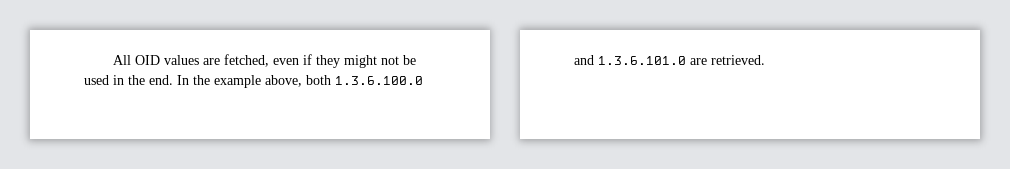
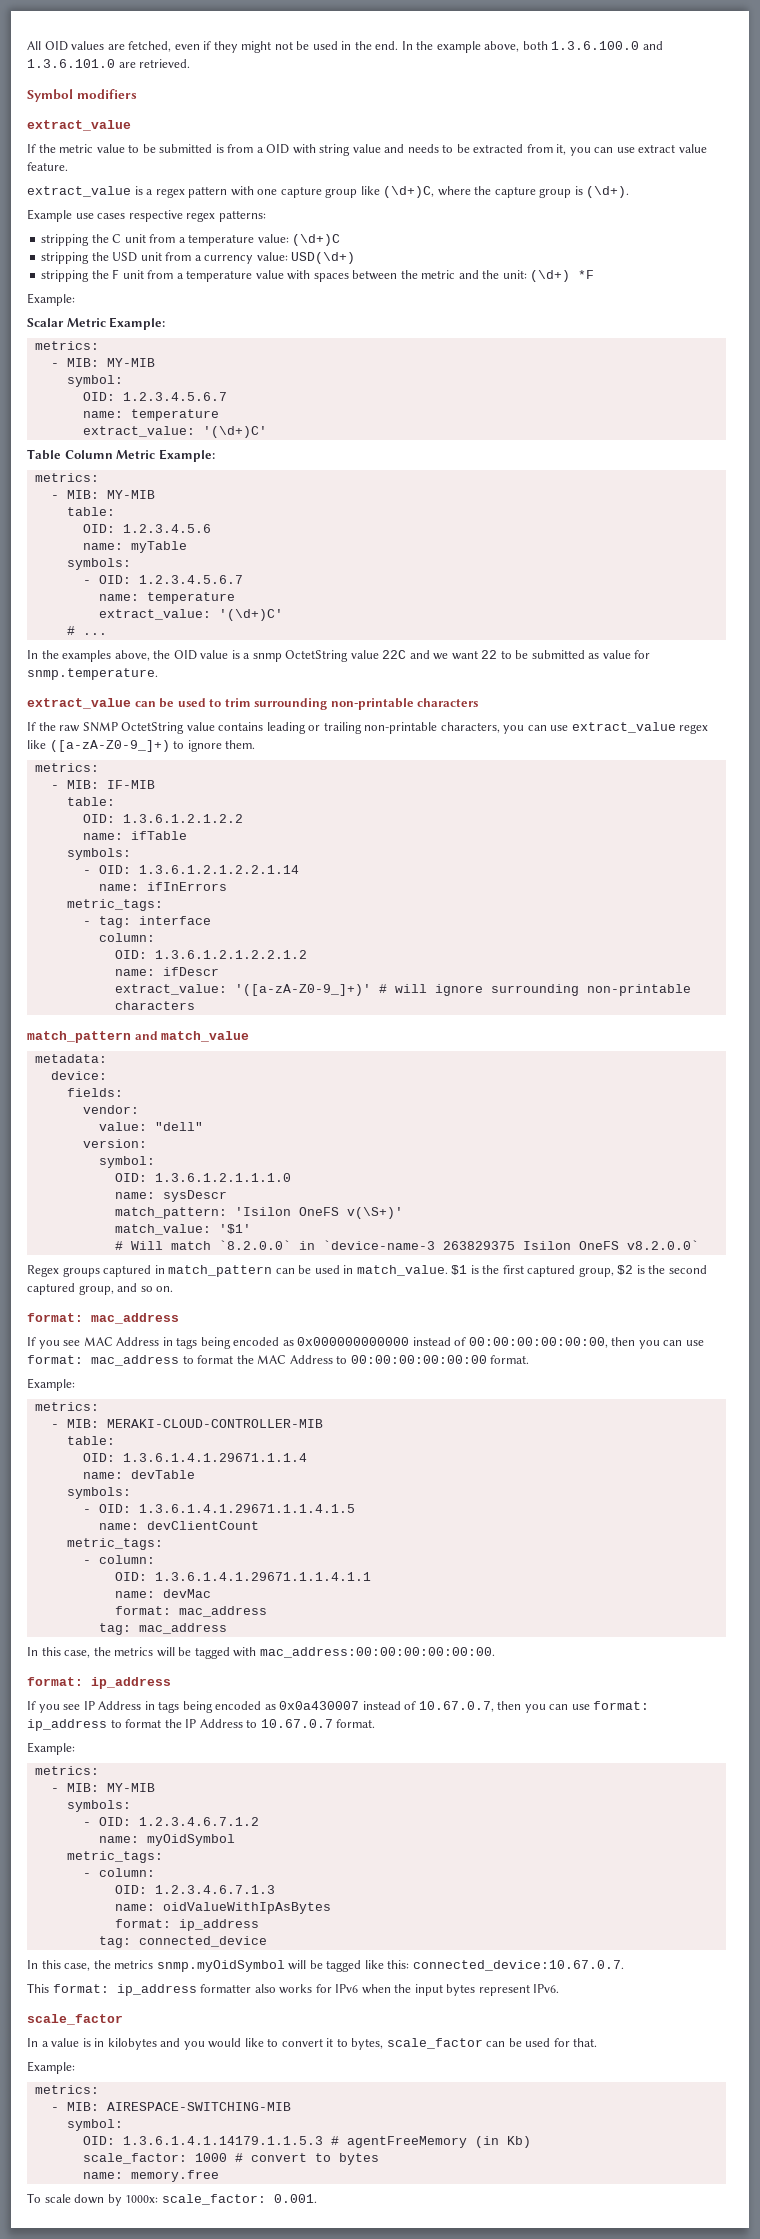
(765, 60) none -> [27,89,137,102] [27,120,131,131] [27,144,707,156] [27,162,68,171] [27,186,630,198] [27,209,266,222] [41,234,341,246] [41,252,356,264] [41,269,595,282] [27,293,75,306] [27,317,166,330] [34,341,99,350] [50,358,155,367] [66,375,123,387] [82,392,227,401] [82,409,219,421] [82,426,267,438] [27,449,215,462] [34,473,99,482] [50,490,155,499] [66,507,115,516] [82,524,211,533] [82,541,187,553] [66,558,131,570] [82,575,243,584] [98,592,235,604] [98,609,283,621] [66,626,107,635] [27,650,651,662] [27,668,158,680] [27,698,479,710] [27,722,709,734] [27,740,256,752] [34,763,99,772] [50,780,155,789] [66,797,115,806] [82,814,243,823] [82,831,187,840] [66,848,131,860] [82,865,299,874] [98,882,227,891] [66,899,163,911] [82,916,211,928] [98,933,155,942] [114,950,307,959] [114,967,219,976] [114,984,691,996] [114,1001,195,1010] [27,1031,250,1043] [34,1054,107,1063] [50,1071,107,1080] [66,1088,123,1097] [82,1105,139,1114] [98,1122,203,1131] [82,1139,147,1148] [98,1156,155,1168] [114,1173,291,1182] [114,1190,227,1202] [114,1207,403,1219] [114,1224,251,1235] [114,1240,699,1250] [27,1265,707,1277] [27,1283,174,1295] [27,1313,179,1324] [27,1337,704,1349] [27,1355,530,1366] [27,1378,75,1391] [34,1402,99,1411] [50,1419,323,1428] [66,1436,115,1445] [82,1453,307,1462] [82,1470,195,1479] [66,1487,131,1499] [82,1504,355,1513] [98,1521,259,1530] [66,1538,163,1550] [82,1555,155,1564] [114,1572,371,1581] [114,1589,211,1598] [114,1606,267,1617] [98,1623,227,1635] [27,1647,495,1659] [27,1677,171,1689] [27,1701,650,1713] [27,1719,376,1731] [27,1742,75,1755] [34,1766,99,1775] [50,1783,155,1792] [66,1800,131,1812] [82,1817,259,1826] [98,1834,235,1846] [66,1851,163,1863] [82,1868,155,1877] [114,1885,275,1894] [114,1902,331,1914] [114,1919,259,1931] [98,1936,267,1948] [27,1960,624,1972] [27,1983,560,1996] [27,2014,123,2025] [27,2038,598,2050] [27,2061,75,2074] [34,2085,99,2094] [50,2102,291,2111] [66,2119,123,2131] [82,2136,531,2148] [82,2153,379,2165] [82,2170,219,2182] [27,2193,317,2206] // Symbol modifiers // extract_value // If the metric value to be submitted is from a OID with string value and needs to be extracted from it, you can use extract value feature. // extract_value is a regex pattern with one capture group like (\d+)C, where the capture group is (\d+). // Example use cases respective regex patterns: // stripping the C unit from a temperature value: (\d+)C // stripping the USD unit from a currency value: USD(\d+) // stripping the F unit from a temperature value with spaces between the metric and the unit: (\d+) *F // Example: // Scalar Metric Example: // metrics: // - MIB: MY-MIB // symbol: // OID: 1.2.3.4.5.6.7 // name: temperature // extract_value: '(\d+)C' // Table Column Metric Example: // metrics: // - MIB: MY-MIB // table: // OID: 1.2.3.4.5.6 // name: myTable // symbols: // - OID: 1.2.3.4.5.6.7 // name: temperature // extract_value: '(\d+)C' // # ... // In the examples above, the OID value is a snmp OctetString value 22C and we want 22 to be submitted as value for snmp.temperature. // extract_value can be used to trim surrounding non-printable characters // If the raw SNMP OctetString value contains leading or trailing non-printable characters, you can use extract_value regex like ([a-zA-Z0-9_]+) to ignore them. // metrics: // - MIB: IF-MIB // table: // OID: 1.3.6.1.2.1.2.2 // name: ifTable // symbols: // - OID: 1.3.6.1.2.1.2.2.1.14 // name: ifInErrors // metric_tags: // - tag: interface // column: // OID: 1.3.6.1.2.1.2.2.1.2 // name: ifDescr // extract_value: '([a-zA-Z0-9_]+)' # will ignore surrounding non-printable characters // match_pattern and match_value // metadata: // device: // fields: // vendor: // value: "dell" // version: // symbol: // OID: 1.3.6.1.2.1.1.1.0 // name: sysDescr // match_pattern: 'Isilon OneFS v(\S+)' // match_value: '$1' // # Will match `8.2.0.0` in `device-name-3 263829375 Isilon OneFS v8.2.0.0` // Regex groups captured in match_pattern can be used in match_value. $1 is the first captured group, $2 is the second captured group, and so on. // format: mac_address // If you see MAC Address in tags being encoded as 0x000000000000 instead of 00:00:00:00:00:00, then you can use format: mac_address to format the MAC Address to 00:00:00:00:00:00 format. // Example: // metrics: // - MIB: MERAKI-CLOUD-CONTROLLER-MIB // table: // OID: 1.3.6.1.4.1.29671.1.1.4 // name: devTable // symbols: // - OID: 1.3.6.1.4.1.29671.1.1.4.1.5 // name: devClientCount // metric_tags: // - column: // OID: 1.3.6.1.4.1.29671.1.1.4.1.1 // name: devMac // format: mac_address // tag: mac_address // In this case, the metrics will be tagged with mac_address:00:00:00:00:00:00. // format: ip_address // If you see IP Address in tags being encoded as 0x0a430007 instead of 10.67.0.7, then you can use format: ip_address to format the IP Address to 10.67.0.7 format. // Example: // metrics: // - MIB: MY-MIB // symbols: // - OID: 1.2.3.4.6.7.1.2 // name: myOidSymbol // metric_tags: // - column: // OID: 1.2.3.4.6.7.1.3 // name: oidValueWithIpAsBytes // format: ip_address // tag: connected_device // In this case, the metrics snmp.myOidSymbol will be tagged like this: connected_device:10.67.0.7. // This format: ip_address formatter also works for IPv6 when the input bytes represent IPv6. // scale_factor // In a value is in kilobytes and you would like to convert it to bytes, scale_factor can be used for that. // Example: // metrics: // - MIB: AIRESPACE-SWITCHING-MIB // symbol: // OID: 1.3.6.1.4.1.14179.1.1.5.3 # agentFreeMemory (in Kb) // scale_factor: 1000 # convert to bytes // name: memory.free // To scale down by 1000x: scale_factor: 0.001.

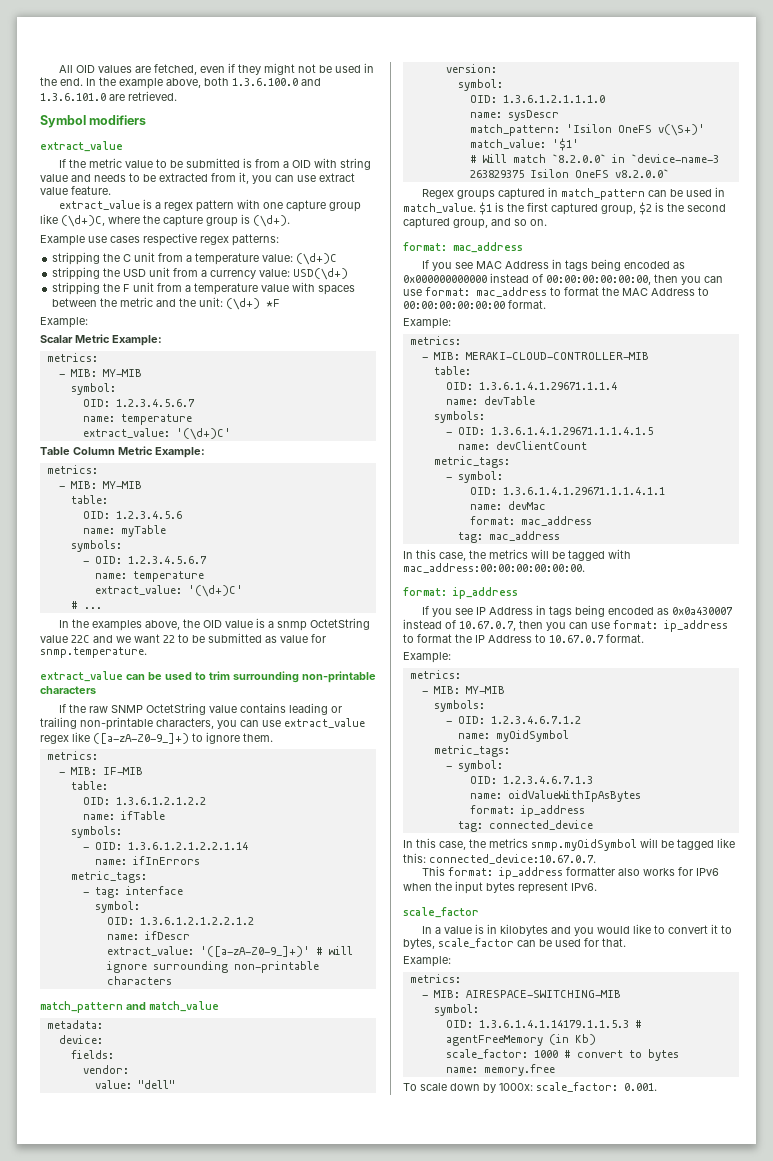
[98,933,155,942] column: -> [94,901,140,913] symbol:
[98,1555,155,1564] column: -> [457,471,503,483] symbol:
[98,1868,155,1877] column: -> [457,760,503,772] symbol:

